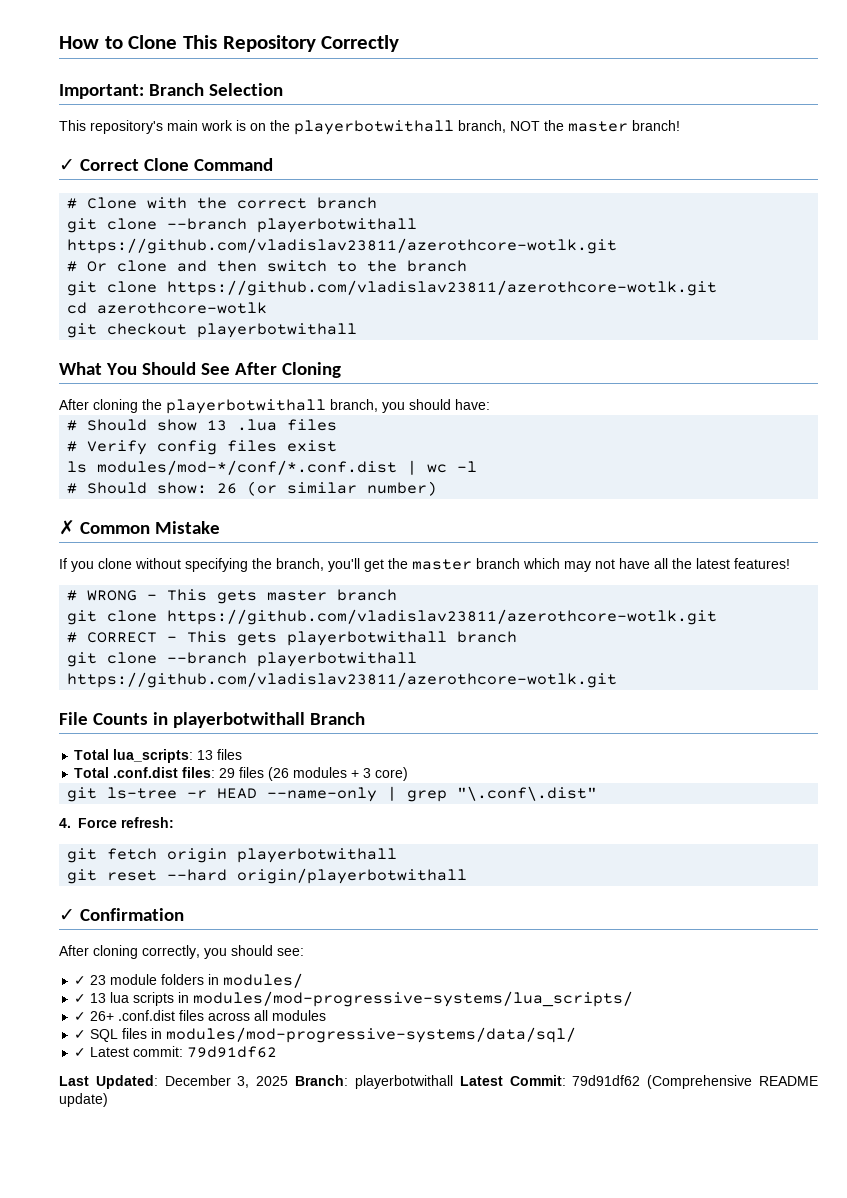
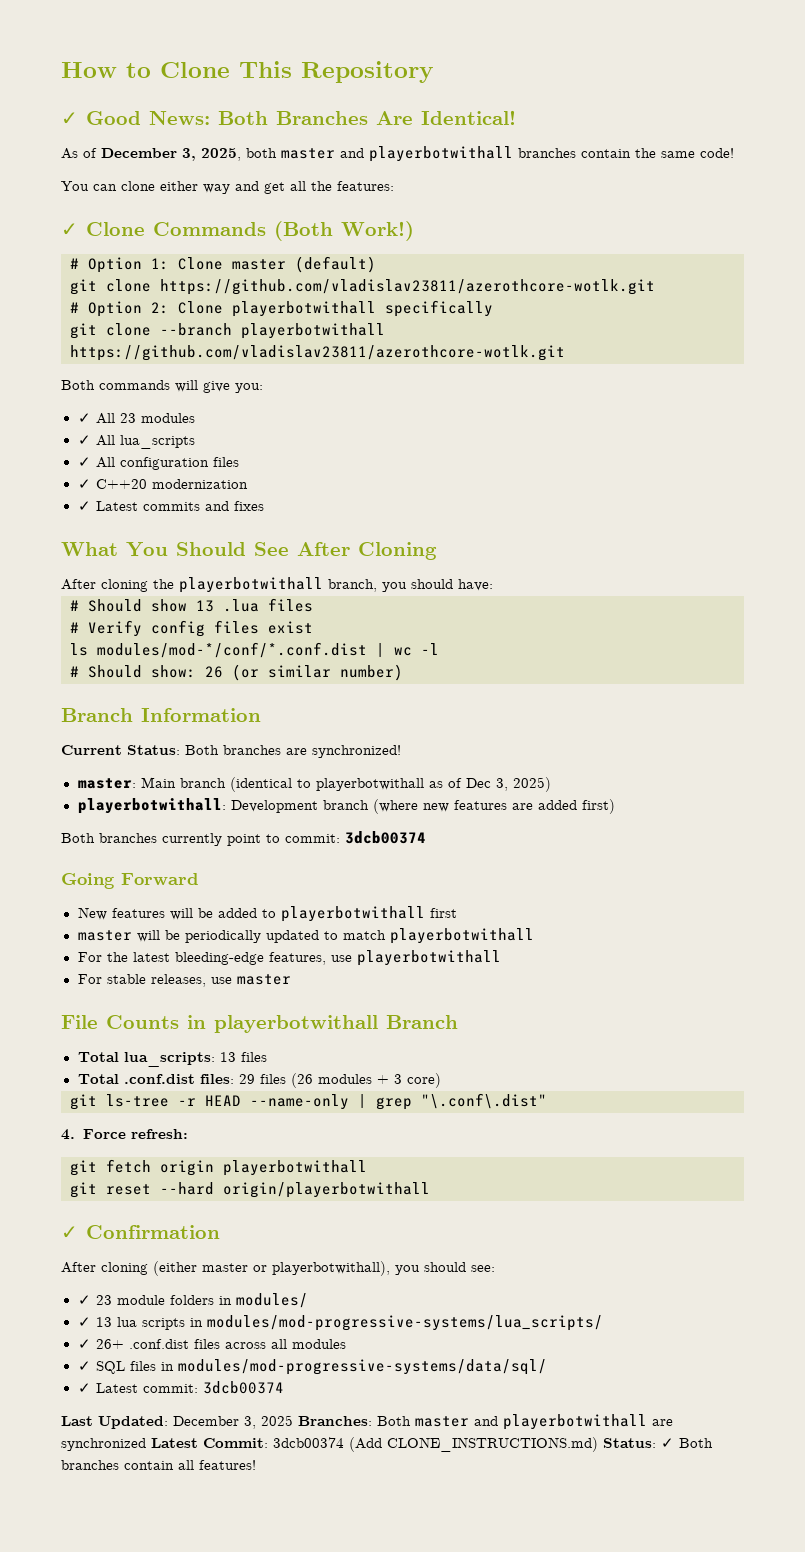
[321,35,400,52] [59,83,283,99] [59,120,680,135] [59,158,273,171] [67,197,378,209] [67,218,418,233] [67,238,618,254] [67,260,468,272] [67,280,718,296] [67,302,268,314] [67,323,358,338] Correctly // Important: Branch Selection // This repository's main work is on the playerbotwithall branch, NOT the master branch! // ✓ Correct Clone Command // # Clone with the correct branch // git clone --branch playerbotwithall https://github.com/vladislav23811/azerothcore-wotlk.git // # Or clone and then switch to the branch // git clone https://github.com/vladislav23811/azerothcore-wotlk.git // cd azerothcore-wotlk // git checkout playerbotwithall -> [61,110,516,125] [61,146,734,162] [61,181,394,194] [61,221,414,241] [70,256,376,273] [70,279,655,295] [70,300,493,317] [70,323,385,339] [70,345,565,361] [61,380,263,393] [77,413,195,424] [77,435,195,449] [77,457,239,470] [77,479,248,489] [77,501,264,511] // ✓ Good News: Both Branches Are Identical! // As of December 3, 2025, both master and playerbotwithall branches contain the same code! // You can clone either way and get all the features: // ✓ Clone Commands (Both Work!) // # Option 1: Clone master (default) // git clone https://github.com/vladislav23811/azerothcore-wotlk.git // # Option 2: Clone playerbotwithall specifically // git clone --branch playerbotwithall https://github.com/vladislav23811/azerothcore-wotlk.git // Both commands will give you: // ✓ All 23 modules // ✓ All lua_scripts // ✓ All configuration files // ✓ C++20 modernization // ✓ Latest commits and fixes
[59,520,220,535] [59,558,790,572] [67,589,398,604] [67,609,718,625] [67,631,518,646] [67,652,418,667] [67,672,618,688] ✗ Common Mistake // If you clone without specifying the branch, you'll get the master branch which may not have all the latest features! // # WRONG - This gets master branch // git clone https://github.com/vladislav23811/azerothcore-wotlk.git // # CORRECT - This gets playerbotwithall branch // git clone --branch playerbotwithall https://github.com/vladislav23811/azerothcore-wotlk.git -> [61,708,261,722] [61,745,401,758] [77,777,551,792] [77,798,615,814] [61,831,426,846] [61,873,198,889] [77,906,457,922] [77,928,534,944] [77,950,501,966] [77,974,291,987] Branch Information // Current Status: Both branches are synchronized! // master: Main branch (identical to playerbotwithall as of Dec 3, 2025) // playerbotwithall: Development branch (where new features are added first) // Both branches currently point to commit: 3dcb00374 // Going Forward // New features will be added to playerbotwithall first // master will be periodically updated to match playerbotwithall // For the latest bleeding-edge features, use playerbotwithall // For stable releases, use master
[142,945,200,959] correctly, -> [153,1261,390,1276] (either master or playerbotwithall),
[187,1046,278,1058] 79d91df62 -> [202,1381,284,1394] 3dcb00374
[295,1075,819,1089] [59,1093,108,1107] Branch: playerbotwithall Latest Commit: 79d91df62 (Comprehensive README update) -> [298,1414,673,1430] [61,1437,713,1452] [61,1460,256,1470] Branches: Both master and playerbotwithall are synchronized Latest Commit: 3dcb00374 (Add CLONE_INSTRUCTIONS.md) Status: ✓ Both branches contain all features!

